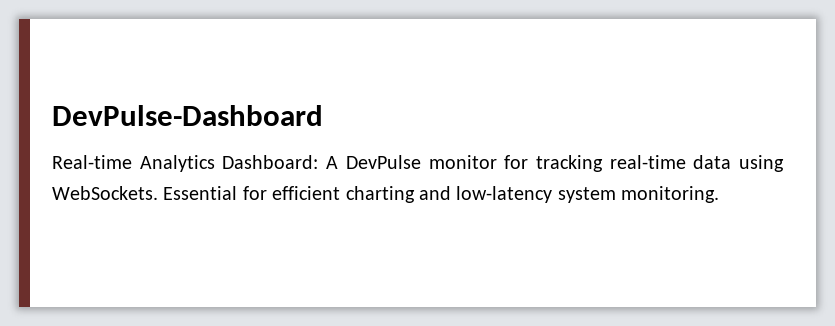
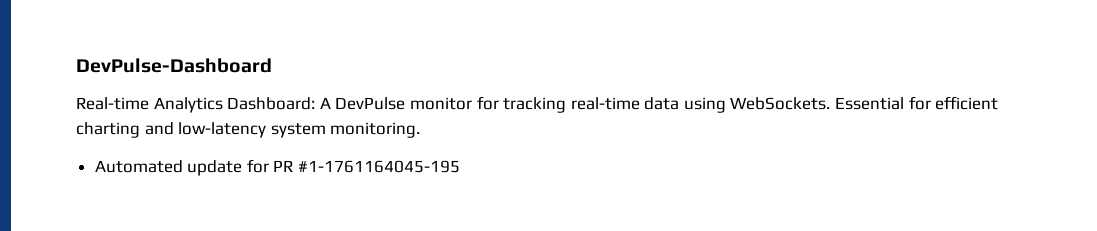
(720, 194) none -> [94,159,461,176] // Automated update for PR #1-1761164045-195

